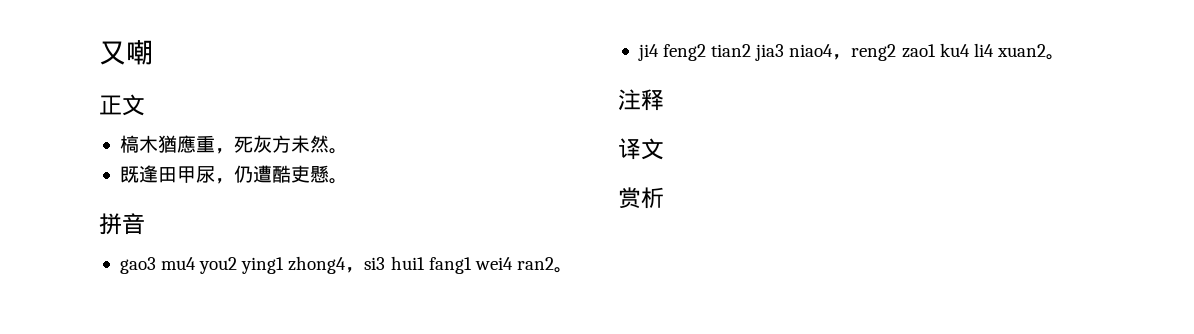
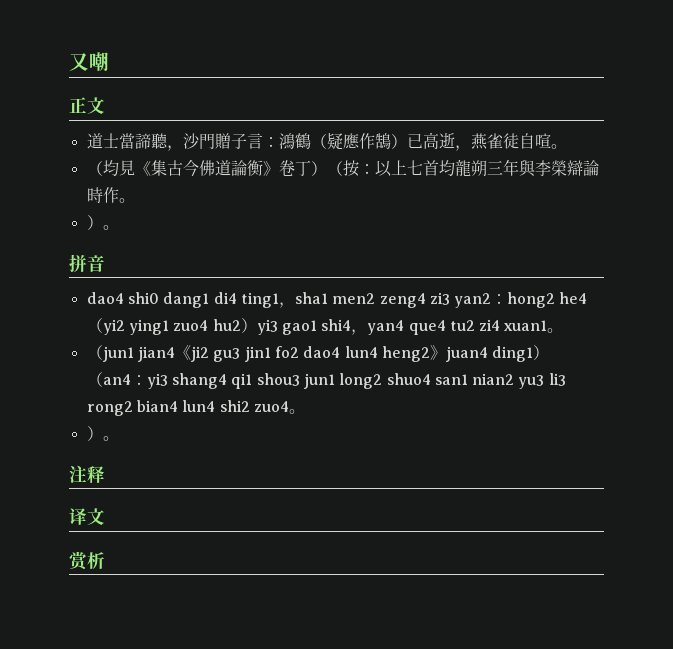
[119,135,348,154] [119,165,348,184] [99,213,145,235] [119,256,573,274] [637,43,1046,61] 槁木猶應重，死灰方未然。 // 既逢田甲尿，仍遭酷吏懸。 // 拼音 // gao3 mu4 you2 ying1 zhong4，si3 hui1 fang1 wei4 ran2。 // ji4 feng2 tian2 jia3 niao4，reng2 zao1 ku4 li4 xuan2 -> [86,132,567,151] [86,159,599,177] [86,187,135,203] [86,215,119,230] [69,254,105,273] [86,292,588,308] [86,318,564,335] [86,345,550,362] [86,372,566,389] [86,400,305,416] [86,426,103,441] 道士當諦聽，沙門贈子言：鴻鶴（疑應作鵠）已高逝，燕雀徒自喧。 // （均見《集古今佛道論衡》卷丁）（按：以上七首均龍朔三年與李榮辯論時作。 // ）。 // 拼音 // dao4 shi0 dang1 di4 ting1，sha1 men2 zeng4 zi3 yan2：hong2 he4（yi2 ying1 zuo4 hu2）yi3 gao1 shi4，yan4 que4 tu2 zi4 xuan1。 // （jun1 jian4《ji2 gu3 jin1 fo2 dao4 lun4 heng2》juan4 ding1）（an4：yi3 shang4 qi1 shou3 jun1 long2 shuo4 san1 nian2 yu3 li3 rong2 bian4 lun4 shi2 zuo4。 // ）

